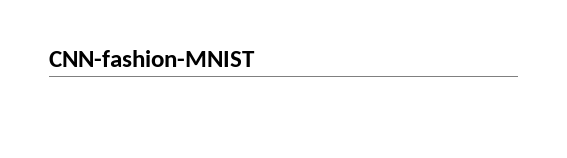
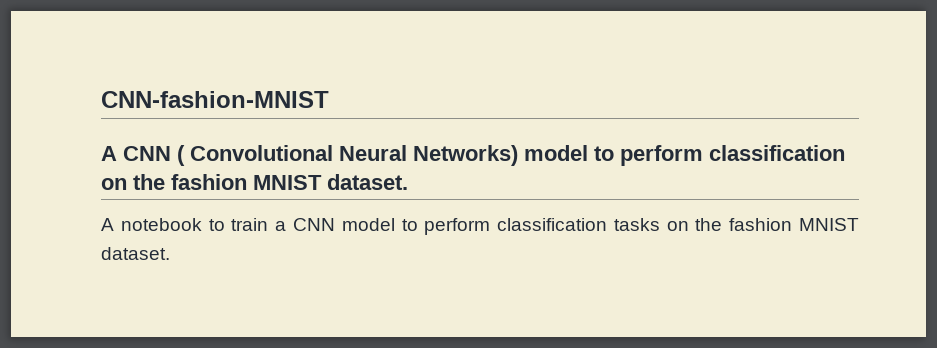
(255, 58) none -> [101,145,845,166] [101,174,408,190] [101,218,860,235] [101,247,170,260] // A CNN ( Convolutional Neural Networks) model to perform classification on the fashion MNIST dataset. // A notebook to train a CNN model to perform classification tasks on the fashion MNIST dataset.

